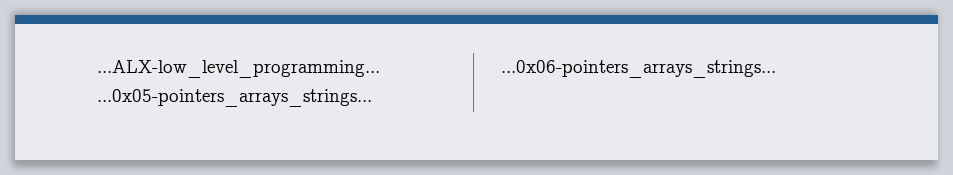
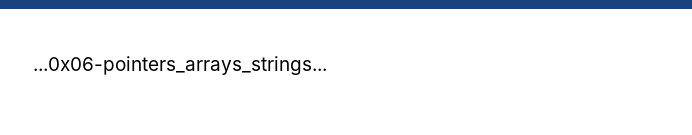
[97,60,380,78] [97,89,372,107] ...ALX-low_level_programming... ...0x05-pointers_arrays_strings... -> (33, 65) none

